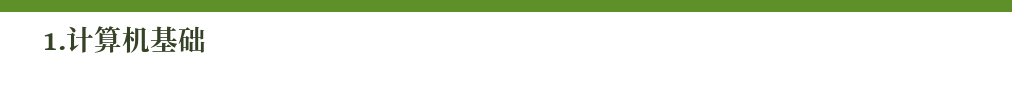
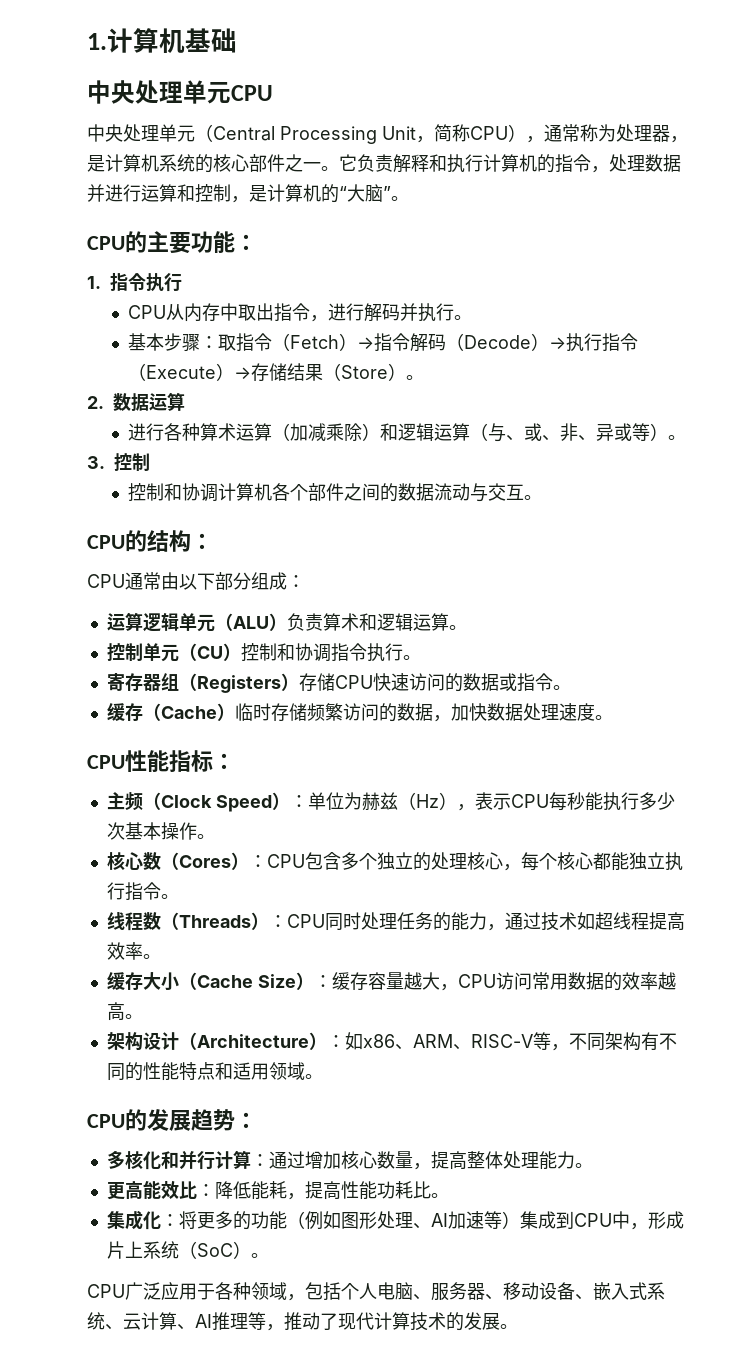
(206, 39) none -> [87,80,273,104] [87,124,688,144] [87,154,681,173] [87,184,409,203] [87,231,257,254] [87,272,182,292] [128,303,473,322] [128,333,639,352] [128,363,425,381] [87,392,185,411] [128,423,687,442] [87,453,150,471] [128,483,543,502] [87,530,213,552] [87,572,305,590] [106,612,467,632] [106,643,421,662] [106,673,571,693] [106,703,613,722] [87,750,235,772] [106,792,675,812] [106,822,215,840] [106,852,683,871] [106,882,179,901] [106,912,685,931] [106,942,161,960] [106,972,676,991] [106,1002,143,1021] [106,1032,677,1051] [106,1062,323,1081] [87,1109,257,1131] [106,1150,593,1170] [106,1180,449,1200] [106,1210,684,1230] [106,1241,269,1259] [87,1282,665,1301] [87,1312,518,1331] // 中央处理单元CPU // 中央处理单元（Central Processing Unit，简称CPU），通常称为处理器，是计算机系统的核心部件之一。它负责解释和执行计算机的指令，处理数据并进行运算和控制，是计算机的“大脑”。 // CPU的主要功能： // 1.指令执行 // CPU从内存中取出指令，进行解码并执行。 // 基本步骤：取指令（Fetch）→指令解码（Decode）→执行指令（Execute）→存储结果（Store）。 // 2.数据运算 // 进行各种算术运算（加减乘除）和逻辑运算（与、或、非、异或等）。 // 3.控制 // 控制和协调计算机各个部件之间的数据流动与交互。 // CPU的结构： // CPU通常由以下部分组成： // 运算逻辑单元（ALU）负责算术和逻辑运算。 // 控制单元（CU）控制和协调指令执行。 // 寄存器组（Registers）存储CPU快速访问的数据或指令。 // 缓存（Cache）临时存储频繁访问的数据，加快数据处理速度。 // CPU性能指标： // 主频（Clock Speed）：单位为赫兹（Hz），表示CPU每秒能执行多少次基本操作。 // 核心数（Cores）：CPU包含多个独立的处理核心，每个核心都能独立执行指令。 // 线程数（Threads）：CPU同时处理任务的能力，通过技术如超线程提高效率。 // 缓存大小（Cache Size）：缓存容量越大，CPU访问常用数据的效率越高。 // 架构设计（Architecture）：如x86、ARM、RISC-V等，不同架构有不同的性能特点和适用领域。 // CPU的发展趋势： // 多核化和并行计算：通过增加核心数量，提高整体处理能力。 // 更高能效比：降低能耗，提高性能功耗比。 // 集成化：将更多的功能（例如图形处理、AI加速等）集成到CPU中，形成片上系统（SoC）。 // CPU广泛应用于各种领域，包括个人电脑、服务器、移动设备、嵌入式系统、云计算、AI推理等，推动了现代计算技术的发展。

